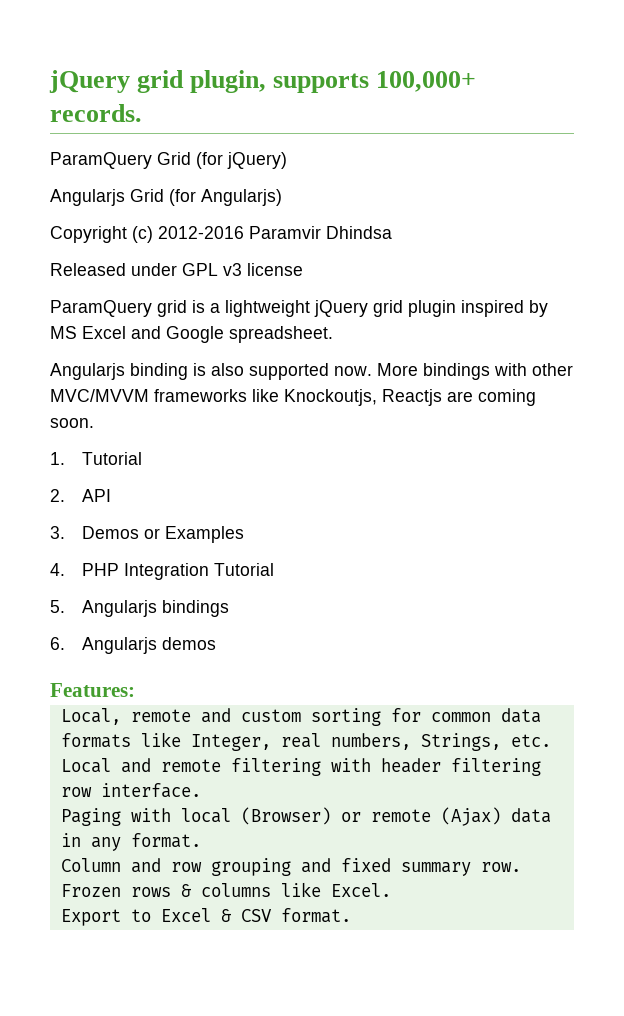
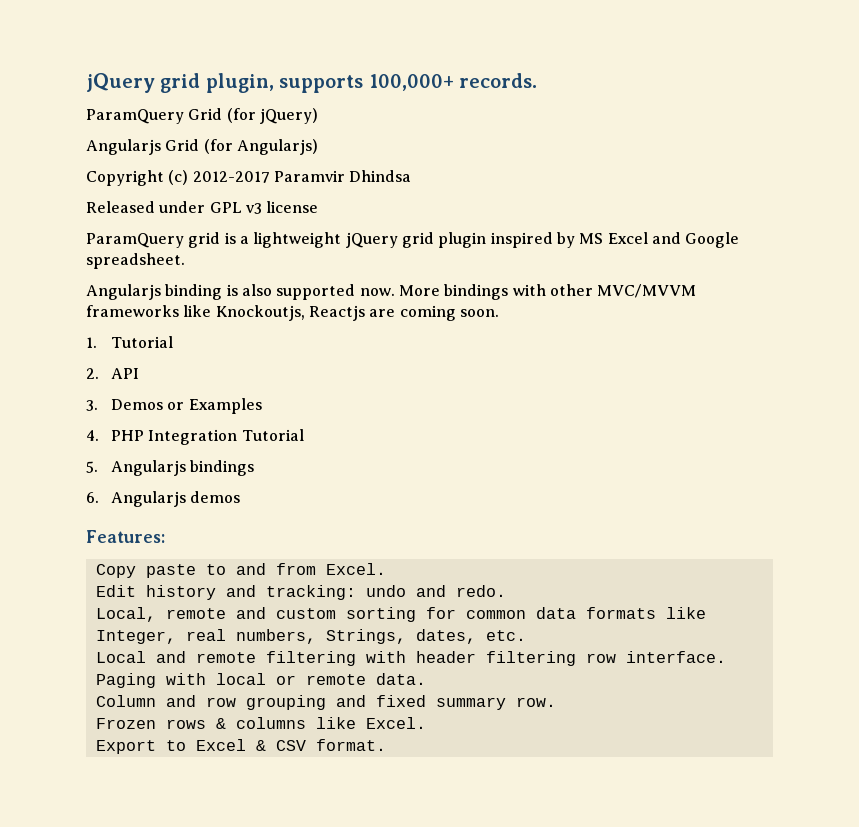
[158,226,244,239] 2012-2016 -> [192,171,270,183] 2012-2017
(135, 690) none -> [95,563,386,578] [95,585,506,600] // Copy paste to and from Excel. // Edit history and tracking: undo and redo.
(501, 742) none -> [415,629,476,644] dates,
[240,807,331,825] (Browser) -> (266, 679) none
[440,807,551,826] [60,833,201,851] (Ajax) data in any format. -> [375,673,426,685] data.

